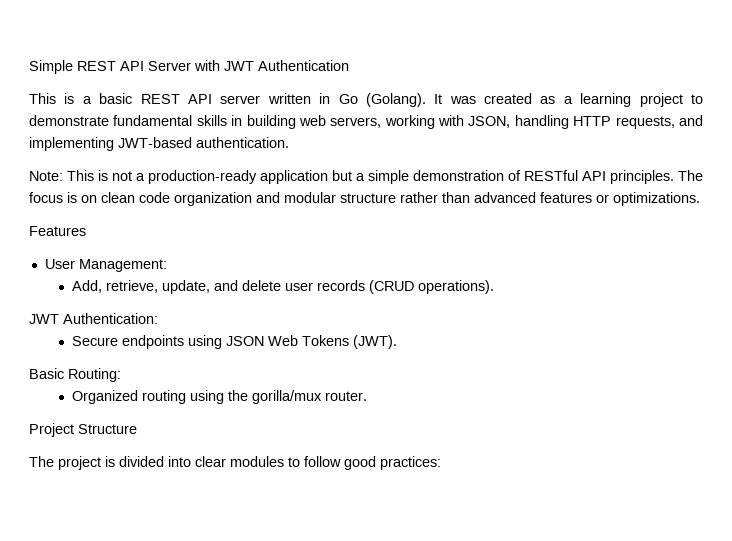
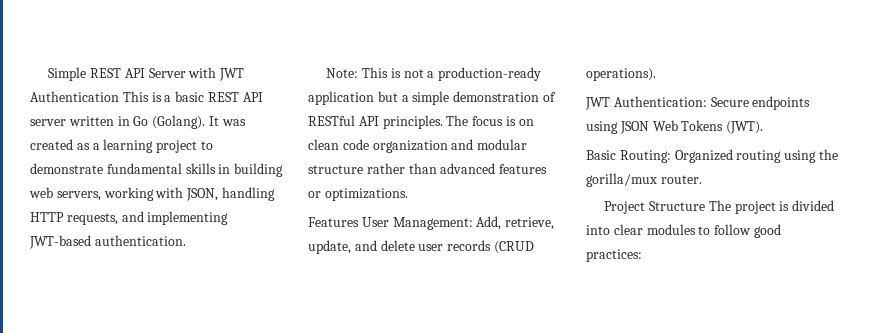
(349, 65) // -> (119, 96) none
(86, 231) // -> (359, 222) none
(167, 265) // -> (473, 223) none
(158, 318) // -> (707, 101) none
(121, 375) // -> (671, 156) none
(137, 429) // -> (705, 206) none

